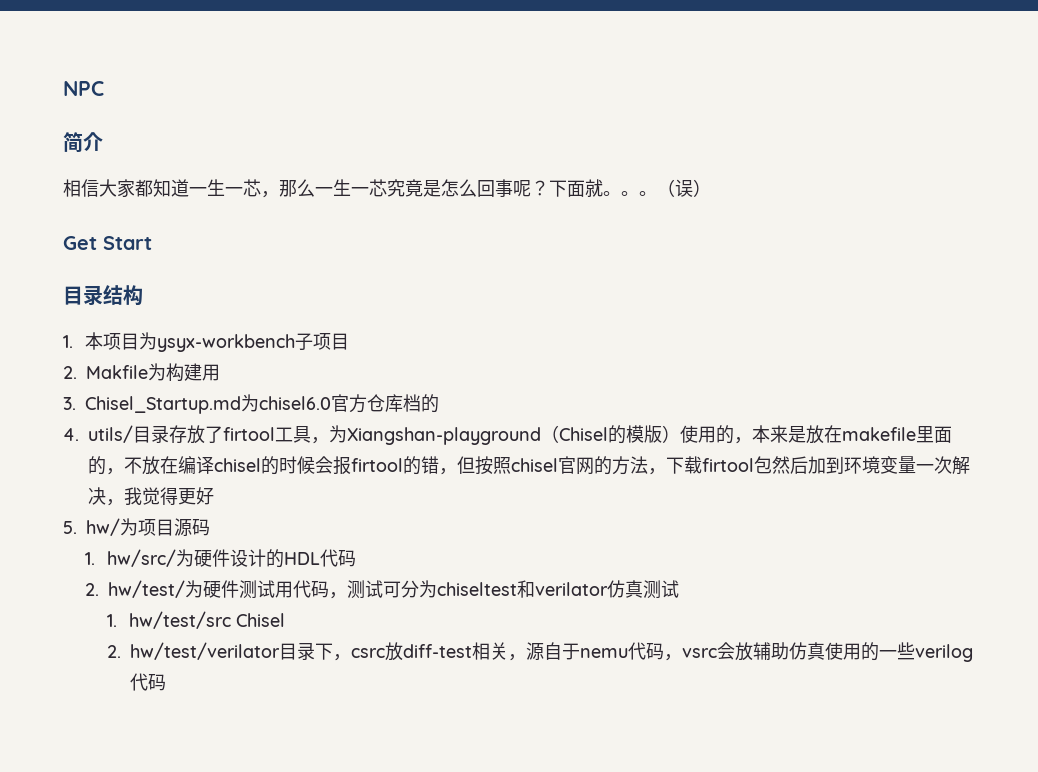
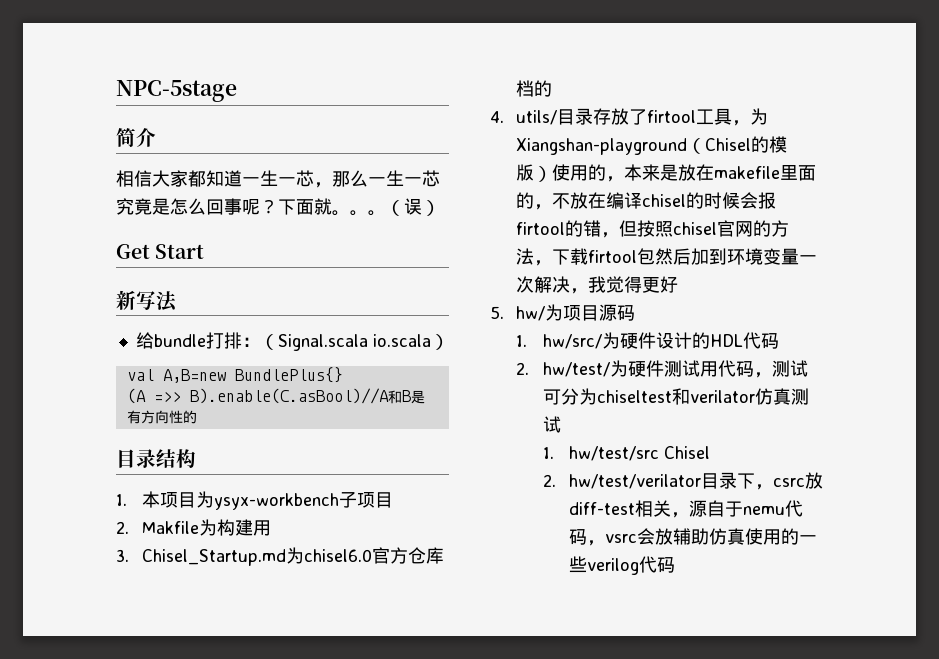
[63,81,104,96] NPC -> [116,80,237,102] NPC-5stage
(152, 243) none -> [116,290,177,312] [135,332,449,351] [126,367,343,383] [126,388,425,404] [126,410,197,424] // 新写法 // 给bundle打排：（Signal.scala io.scala） // val A,B=new BundlePlus{} // (A =>> B).enable(C.asBool)//A和B是有方向性的

